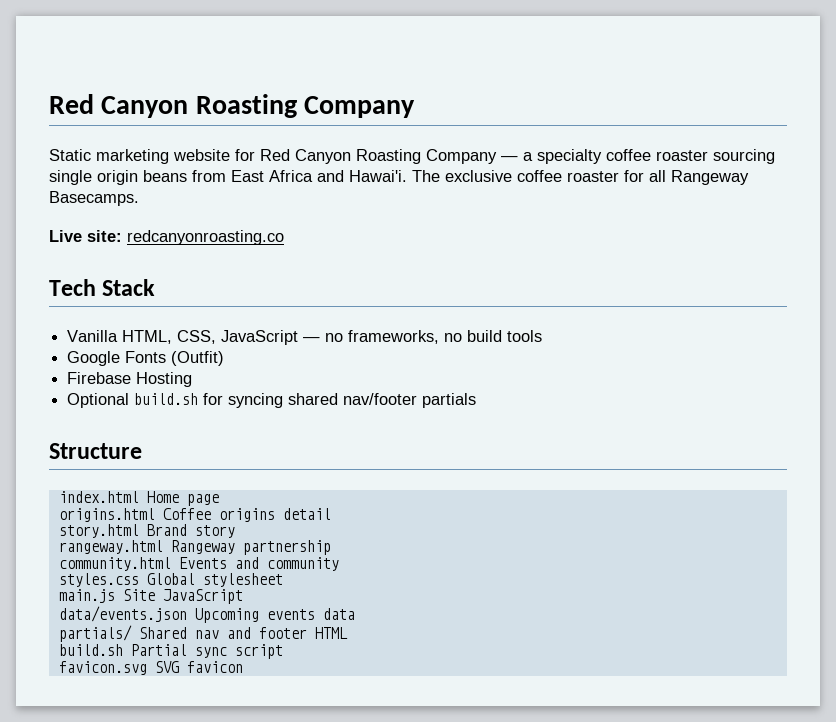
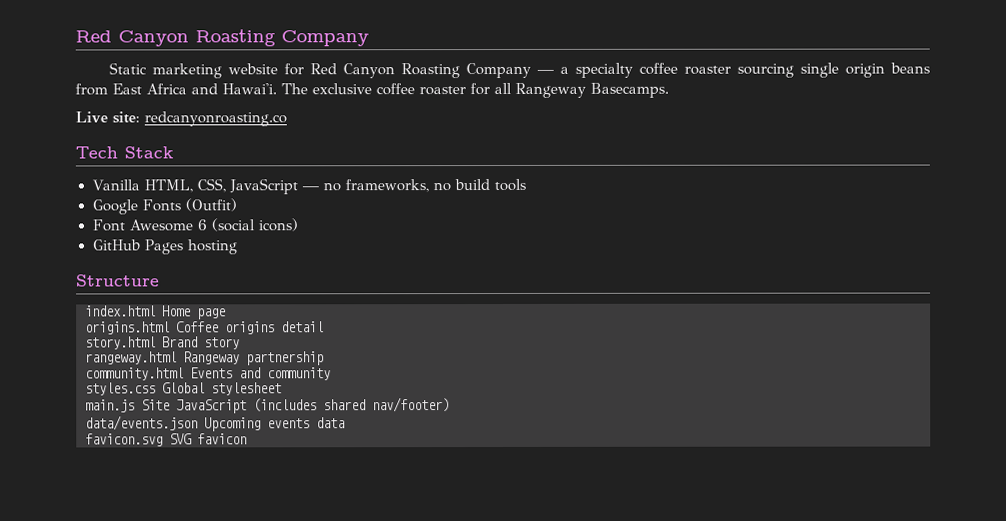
[67,372,193,387] [67,393,477,408] Firebase Hosting // Optional build.sh for syncing shared nav/footer partials -> [91,218,299,232] [91,239,237,255] Font Awesome 6 (social icons) // GitHub Pages hosting
(243, 596) none -> [253,397,450,413] (includes shared nav/footer)
[58,625,348,642] [58,644,283,659] // partials/ Shared nav and footer HTML // build.sh Partial sync script -> (345, 423) none

